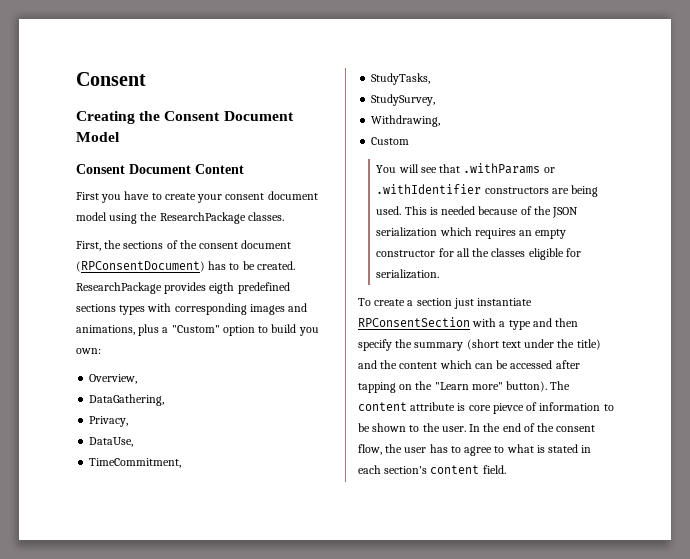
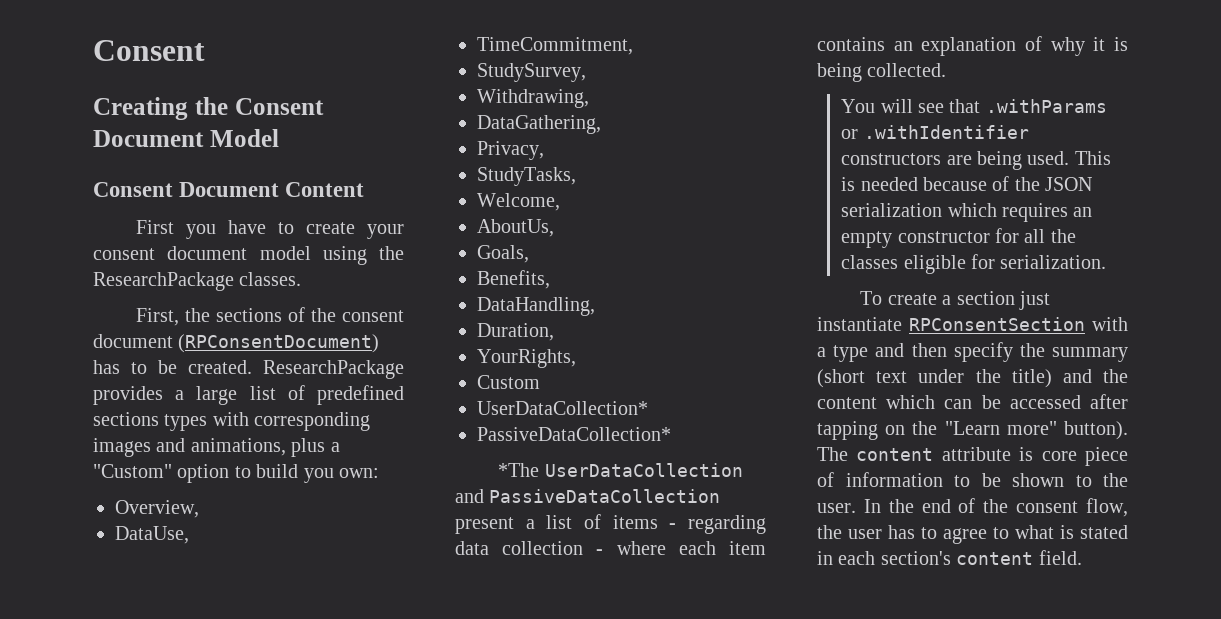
[209,282,235,294] eigth -> [175,385,305,405] a large list of
[89,394,165,406] [89,416,129,427] // DataGathering, // Privacy, -> (199, 509) none
[371,73,431,85] // StudyTasks, -> (633, 46) none
[371,137,410,145] Custom -> [477,115,601,134] [477,141,544,160] [477,167,576,186] [477,193,560,211] [477,219,554,237] [477,245,529,263] [477,270,550,289] [477,297,595,316] [477,323,554,341] [477,349,576,368] [477,375,540,389] [477,401,648,415] [477,427,671,441] [498,463,743,477] [455,489,721,503] [455,514,766,534] [455,541,766,555] [817,36,1128,56] [817,63,947,82] DataGathering, // Privacy, // StudyTasks, // Welcome, // AboutUs, // Goals, // Benefits, // DataHandling, // Duration, // YourRights, // Custom // UserDataCollection* // PassiveDataCollection* // *The UserDataCollection and PassiveDataCollection present a list of items - regarding data collection - where each item contains an explanation of why it is being collected.
[492,403,524,414] pievce -> [1085,447,1128,466] piece

